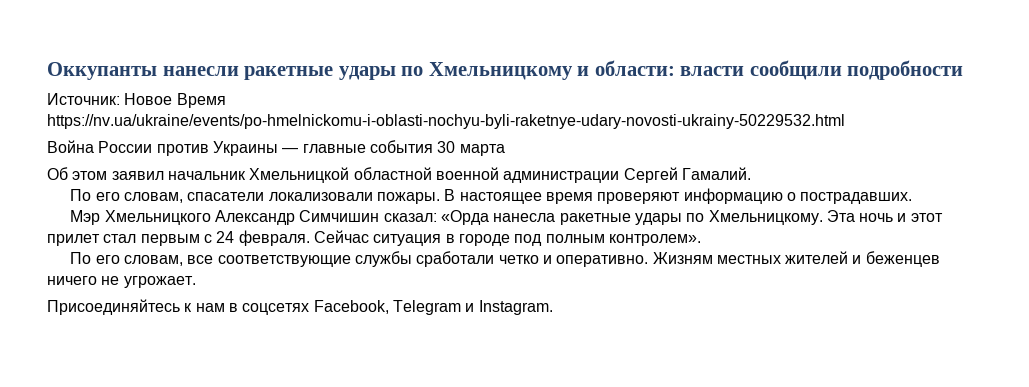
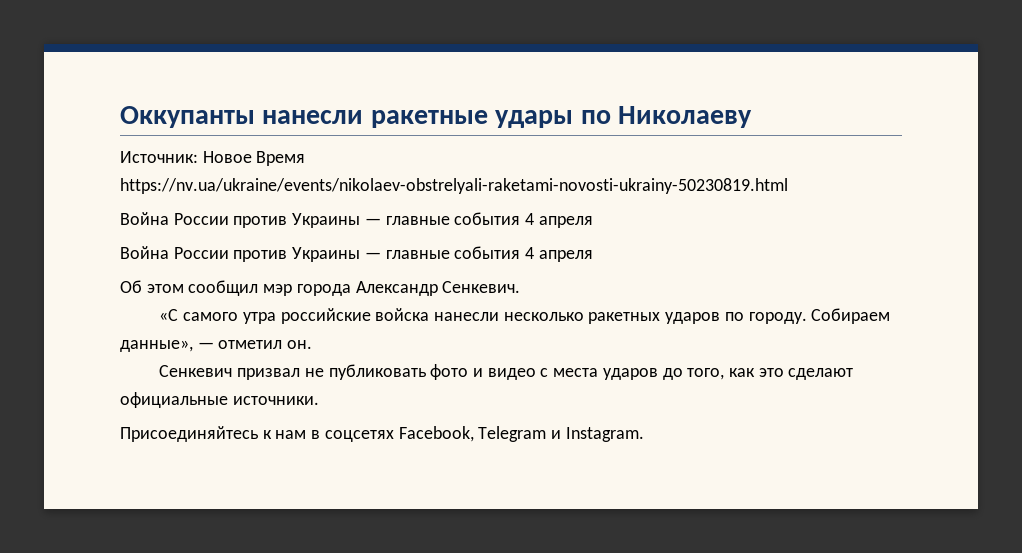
[428,60,964,80] Хмельницкому и области: власти сообщили подробности -> [618,106,753,128] Николаеву
[47,114,845,129] [47,140,505,156] [47,167,751,183] [70,188,913,204] [70,210,943,225] [47,230,701,246] [70,251,940,267] [47,276,196,288] https://nv.ua/ukraine/events/po-hmelnickomu-i-oblasti-nochyu-byli-raketnye-udary-novosti-ukrainy-50229532.html // Война России против Украины — главные события 30 марта // Об этом заявил начальник Хмельницкой областной военной администрации Сергей Гамалий. // По его словам, спасатели локализовали пожары. В настоящее время проверяют информацию о пострадавших. // Мэр Хмельницкого Александр Симчишин сказал: «Орда нанесла ракетные удары по Хмельницкому. Эта ночь и этот прилет стал первым с 24 февраля. Сейчас ситуация в городе под полным контролем». // По его словам, все соответствующие службы сработали четко и оперативно. Жизням местных жителей и беженцев ничего не угрожает. -> [120,178,788,194] [120,212,593,228] [120,246,593,262] [120,280,521,296] [159,308,891,324] [120,340,313,352] [159,364,854,380] [120,392,319,408] https://nv.ua/ukraine/events/nikolaev-obstrelyali-raketami-novosti-ukrainy-50230819.html // Война России против Украины — главные события 4 апреля // Война России против Украины — главные события 4 апреля // Об этом сообщил мэр города Александр Сенкевич. // «С самого утра российские войска нанесли несколько ракетных ударов по городу. Собираем данные», — отметил он. // Сенкевич призвал не публиковать фото и видео с места ударов до того, как это сделают официальные источники.

